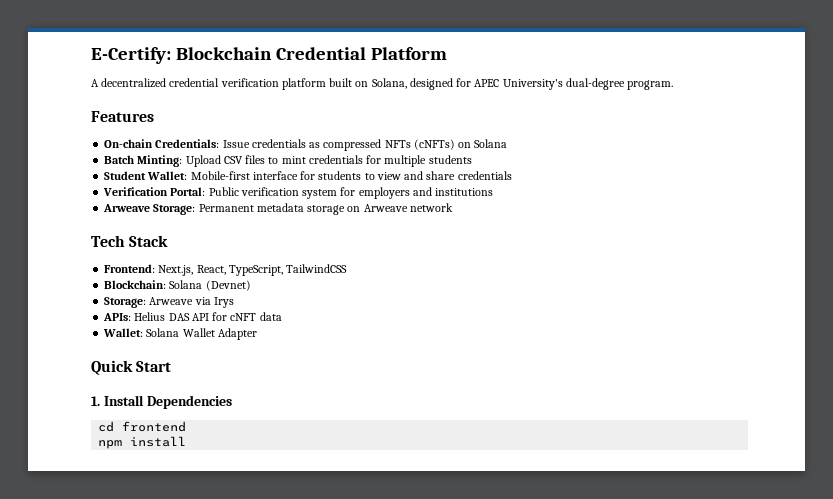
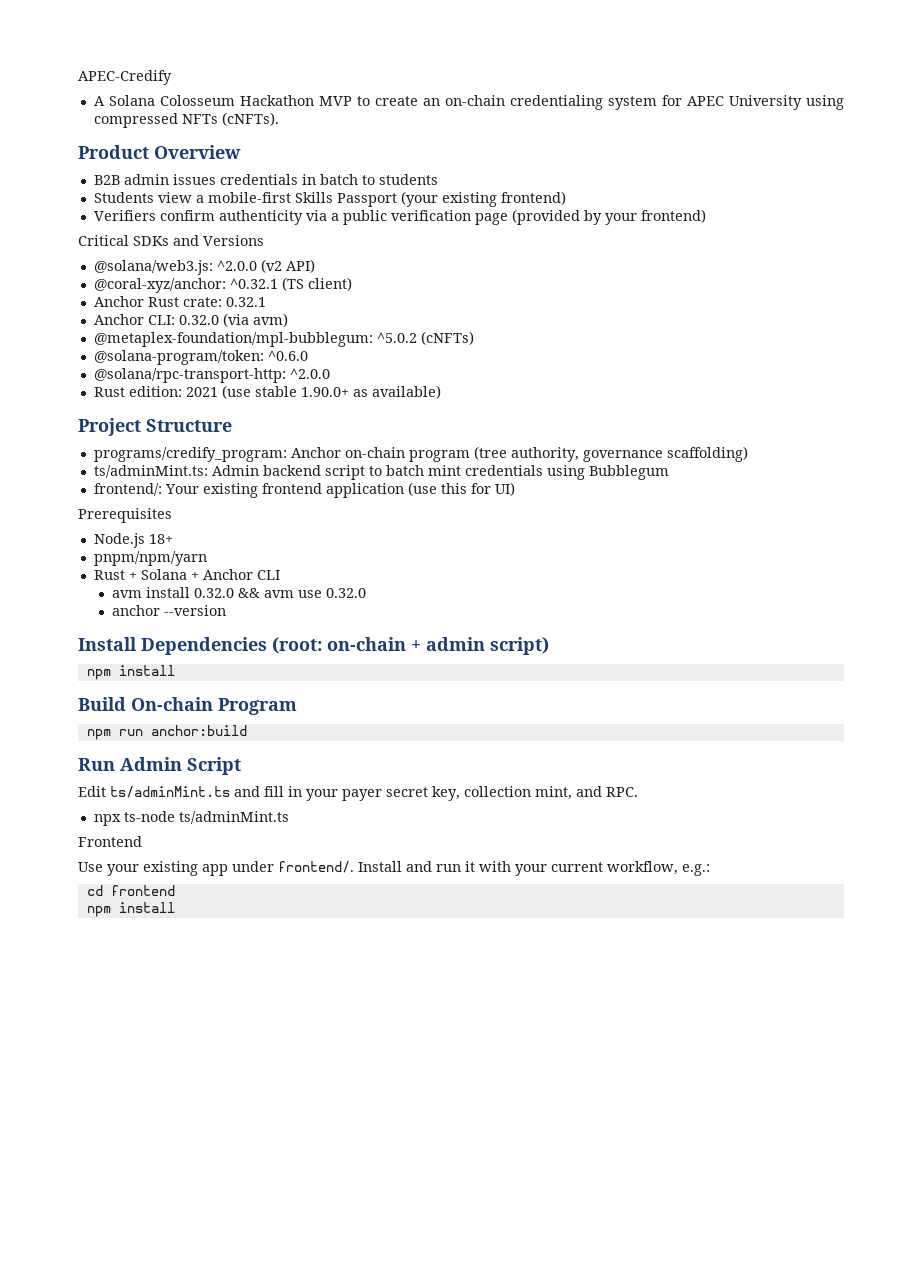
[91,47,447,64] [91,78,674,90] [91,111,154,122] [104,139,508,151] [104,155,472,167] [104,171,512,180] [103,187,494,199] [103,203,453,215] [91,235,169,247] [104,264,348,276] [104,280,251,291] [104,297,234,308] [103,312,282,321] [103,328,257,340] [91,360,172,375] [91,395,232,409] E-Certify: Blockchain Credential Platform // A decentralized credential verification platform built on Solana, designed for APEC University's dual-degree program. // Features // On-chain Credentials: Issue credentials as compressed NFTs (cNFTs) on Solana // Batch Minting: Upload CSV files to mint credentials for multiple students // Student Wallet: Mobile-first interface for students to view and share credentials // Verification Portal: Public verification system for employers and institutions // Arweave Storage: Permanent metadata storage on Arweave network // Tech Stack // Frontend: Next.js, React, TypeScript, TailwindCSS // Blockchain: Solana (Devnet) // Storage: Arweave via Irys // APIs: Helius DAS API for cNFT data // Wallet: Solana Wallet Adapter // Quick Start // 1. Install Dependencies -> [78,70,172,85] [93,95,844,110] [93,112,279,128] [78,145,241,159] [93,174,438,185] [93,191,566,207] [93,209,706,225] [78,235,264,246] [93,259,315,275] [93,277,352,293] [93,296,266,307] [93,313,288,327] [93,331,474,347] [93,350,308,365] [93,368,330,383] [93,385,441,399] [78,418,232,436] [93,446,748,462] [93,465,669,480] [93,482,515,498] [78,508,172,523] [93,533,173,548] [93,551,207,566] [93,569,280,580] [111,587,366,598] [111,605,226,616] [78,637,549,655] [86,665,175,680] [78,697,297,715] [86,725,247,740] [78,757,241,775] [78,786,638,801] [93,811,289,826] [78,836,142,847] [78,861,710,876] APEC-Credify // A Solana Colosseum Hackathon MVP to create an on-chain credentialing system for APEC University using compressed NFTs (cNFTs). // Product Overview // B2B admin issues credentials in batch to students // Students view a mobile-first Skills Passport (your existing frontend) // Verifiers confirm authenticity via a public verification page (provided by your frontend) // Critical SDKs and Versions // @solana/web3.js: ^2.0.0 (v2 API) // @coral-xyz/anchor: ^0.32.1 (TS client) // Anchor Rust crate: 0.32.1 // Anchor CLI: 0.32.0 (via avm) // @metaplex-foundation/mpl-bubblegum: ^5.0.2 (cNFTs) // @solana-program/token: ^0.6.0 // @solana/rpc-transport-http: ^2.0.0 // Rust edition: 2021 (use stable 1.90.0+ as available) // Project Structure // programs/credify_program: Anchor on-chain program (tree authority, governance scaffolding) // ts/adminMint.ts: Admin backend script to batch mint credentials using Bubblegum // frontend/: Your existing frontend application (use this for UI) // Prerequisites // Node.js 18+ // pnpm/npm/yarn // Rust + Solana + Anchor CLI // avm install 0.32.0 && avm use 0.32.0 // anchor --version // Install Dependencies (root: on-chain + admin script) // npm install // Build On-chain Program // npm run anchor:build // Run Admin Script // Edit ts/adminMint.ts and fill in your payer secret key, collection mint, and RPC. // npx ts-node ts/adminMint.ts // Frontend // Use your existing app under frontend/. Install and run it with your current workflow, e.g.:

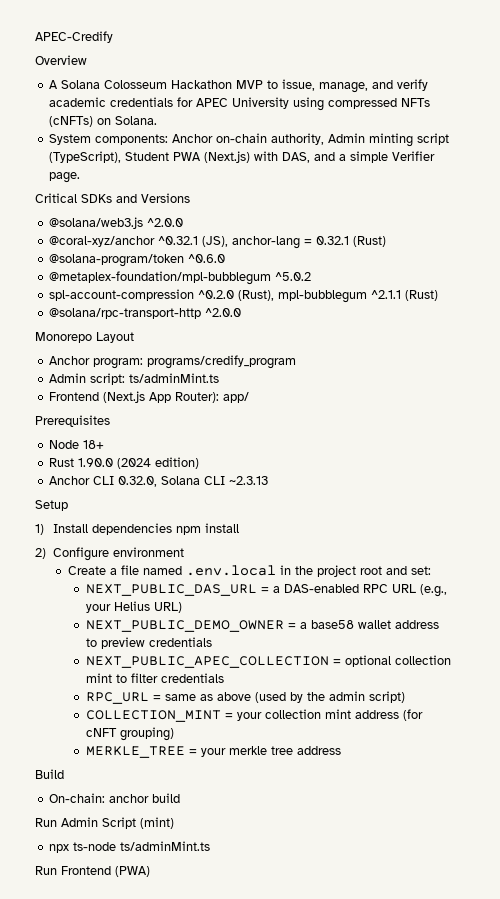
(172, 77) none -> [35,55,87,65] // Overview
[374,95,657,110] create an on-chain credentialing system -> [282,79,429,93] [49,97,174,107] issue, manage, and verify academic credentials
[221,112,279,126] [78,145,241,159] [93,174,438,185] [93,191,566,207] [93,209,706,225] (cNFTs). // Product Overview // B2B admin issues credentials in batch to students // Students view a mobile-first Skills Passport (your existing frontend) // Verifiers confirm authenticity via a public verification page (provided by your frontend) -> [49,116,158,127] [49,133,450,147] [49,151,436,163] [49,172,81,183] (cNFTs) on Solana. // System components: Anchor on-chain authority, Admin minting script (TypeScript), Student PWA (Next.js) with DAS, and a simple Verifier page.
[93,259,315,275] [93,277,352,293] [93,296,266,307] [93,313,288,327] [93,331,474,347] [93,350,308,365] [93,368,330,383] [93,385,441,399] [78,418,232,436] [93,446,748,462] [93,465,669,480] [93,482,515,498] @solana/web3.js: ^2.0.0 (v2 API) // @coral-xyz/anchor: ^0.32.1 (TS client) // Anchor Rust crate: 0.32.1 // Anchor CLI: 0.32.0 (via avm) // @metaplex-foundation/mpl-bubblegum: ^5.0.2 (cNFTs) // @solana-program/token: ^0.6.0 // @solana/rpc-transport-http: ^2.0.0 // Rust edition: 2021 (use stable 1.90.0+ as available) // Project Structure // programs/credify_program: Anchor on-chain program (tree authority, governance scaffolding) // ts/adminMint.ts: Admin backend script to batch mint credentials using Bubblegum // frontend/: Your existing frontend application (use this for UI) -> [49,217,184,229] [49,236,387,249] [49,254,226,267] [49,271,312,285] [49,289,439,303] [49,308,242,319] [35,332,134,343] [49,355,297,369] [49,373,220,385] [49,391,250,403] @solana/web3.js ^2.0.0 // @coral-xyz/anchor ^0.32.1 (JS), anchor-lang = 0.32.1 (Rust) // @solana-program/token ^0.6.0 // @metaplex-foundation/mpl-bubblegum ^5.0.2 // spl-account-compression ^0.2.0 (Rust), mpl-bubblegum ^2.1.1 (Rust) // @solana/rpc-transport-http ^2.0.0 // Monorepo Layout // Anchor program: programs/credify_program // Admin script: ts/adminMint.ts // Frontend (Next.js App Router): app/
[93,533,145,548] Node.js -> [49,440,80,449] Node
[93,551,207,566] [93,569,280,580] [111,587,366,598] [111,605,226,616] [78,637,549,655] [86,665,175,680] [78,697,297,715] [86,725,247,740] [78,757,241,775] [78,786,638,801] pnpm/npm/yarn // Rust + Solana + Anchor CLI // avm install 0.32.0 && avm use 0.32.0 // anchor --version // Install Dependencies (root: on-chain + admin script) // npm install // Build On-chain Program // npm run anchor:build // Run Admin Script // Edit ts/adminMint.ts and fill in your payer secret key, collection mint, and RPC. -> [49,457,200,469] [49,476,269,487] [35,500,68,511] [35,523,240,535] [35,547,185,561] [67,565,431,577] [85,584,447,597] [85,601,182,613] [85,620,439,632] [85,637,212,649] [85,655,451,668] [85,673,224,683] [85,691,405,704] [85,709,423,722] [85,727,174,741] [85,746,341,758] [35,769,64,779] [49,793,181,803] [35,817,174,829] Rust 1.90.0 (2024 edition) // Anchor CLI 0.32.0, Solana CLI ~2.3.13 // Setup // 1) Install dependencies npm install // 2) Configure environment // Create a file named .env.local in the project root and set: // NEXT_PUBLIC_DAS_URL = a DAS-enabled RPC URL (e.g., your Helius URL) // NEXT_PUBLIC_DEMO_OWNER = a base58 wallet address to preview credentials // NEXT_PUBLIC_APEC_COLLECTION = optional collection mint to filter credentials // RPC_URL = same as above (used by the admin script) // COLLECTION_MINT = your collection mint address (for cNFT grouping) // MERKLE_TREE = your merkle tree address // Build // On-chain: anchor build // Run Admin Script (mint)
[78,836,142,847] [78,861,710,876] [86,885,175,896] [86,902,175,917] Frontend // Use your existing app under frontend/. Install and run it with your current workflow, e.g.: // cd frontend // npm install -> [35,866,150,877] Run Frontend (PWA)

